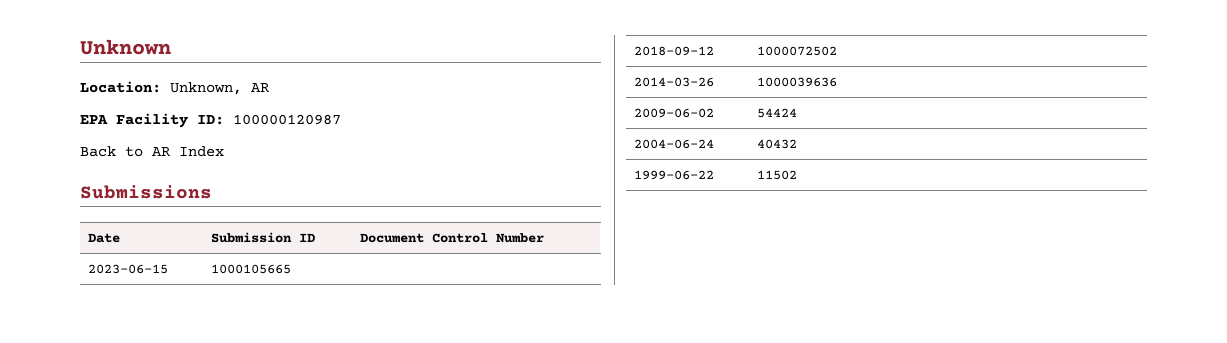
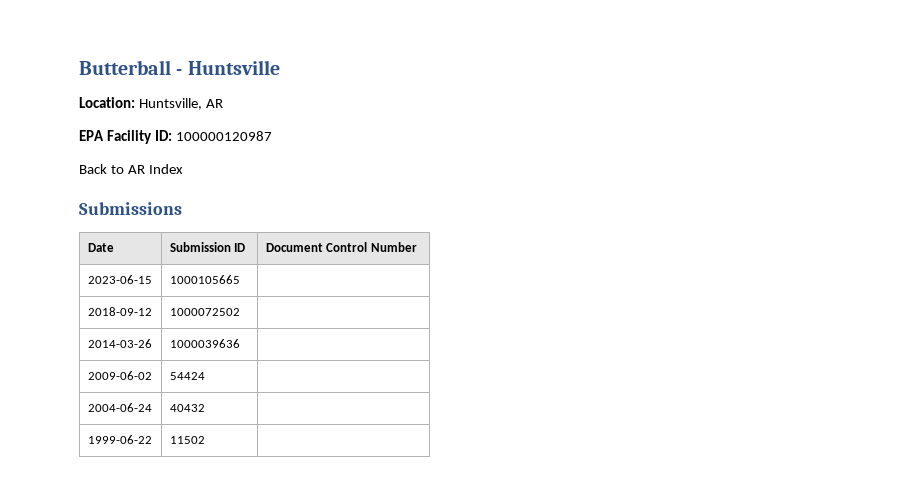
[80,39,171,55] Unknown -> [79,60,280,75] Butterball - Huntsville
[170,82,242,95] Unknown, -> [138,98,202,110] Huntsville,

